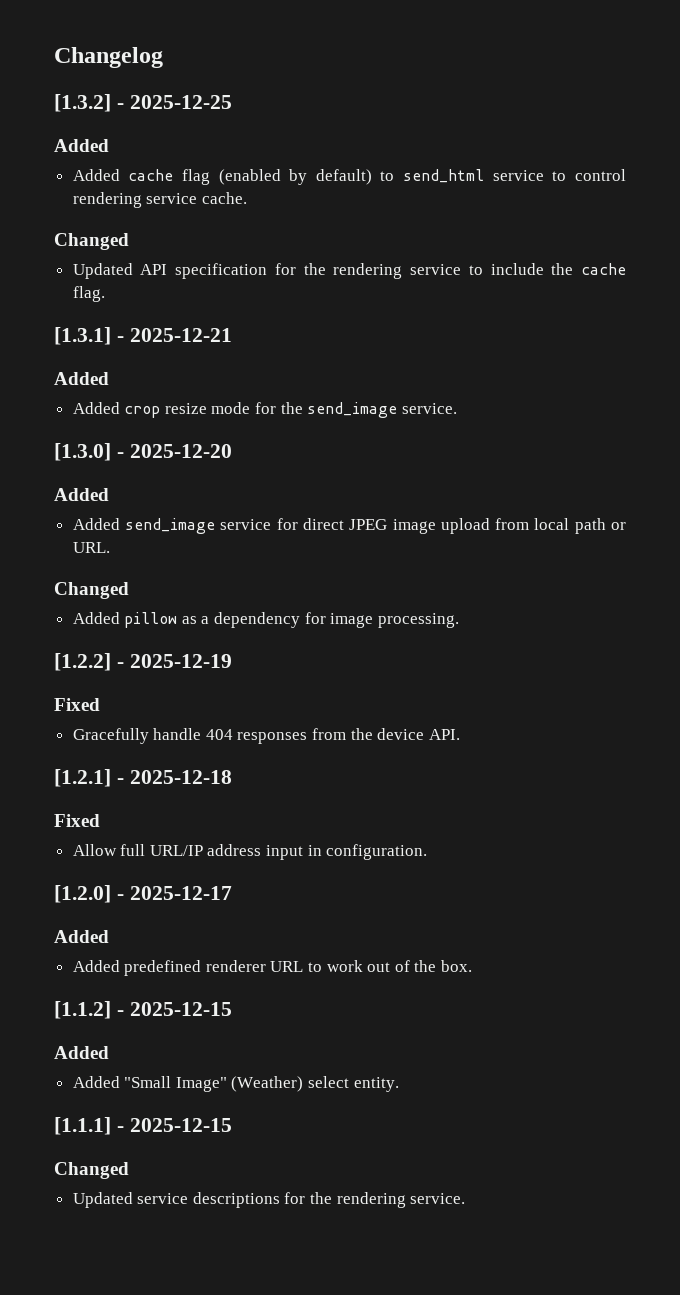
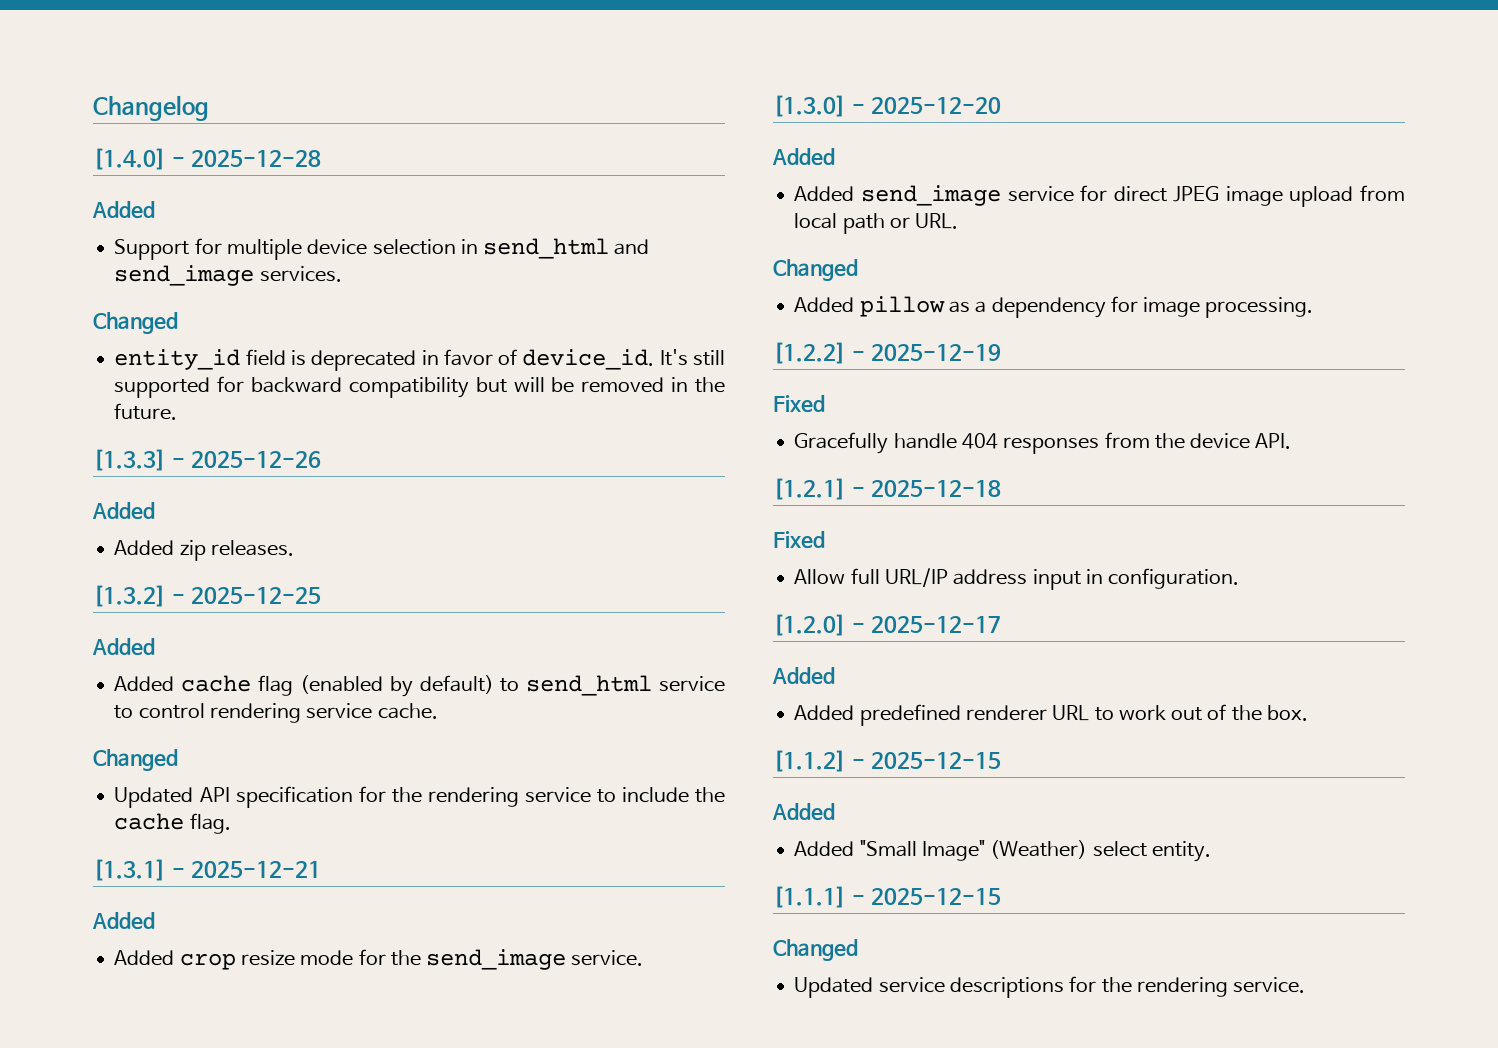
(163, 57) none -> [93,148,321,170] [92,201,155,219] [114,238,650,260] [114,265,342,286] [93,312,178,334] [114,349,725,371] [114,376,725,398] [114,403,178,420] [93,449,321,471] [92,502,155,520] [114,540,294,561] // [1.4.0] - 2025-12-28 // Added // Support for multiple device selection in send_html and send_image services. // Changed // entity_id field is deprecated in favor of device_id. It's still supported for backward compatibility but will be removed in the future. // [1.3.3] - 2025-12-26 // Added // Added zip releases.

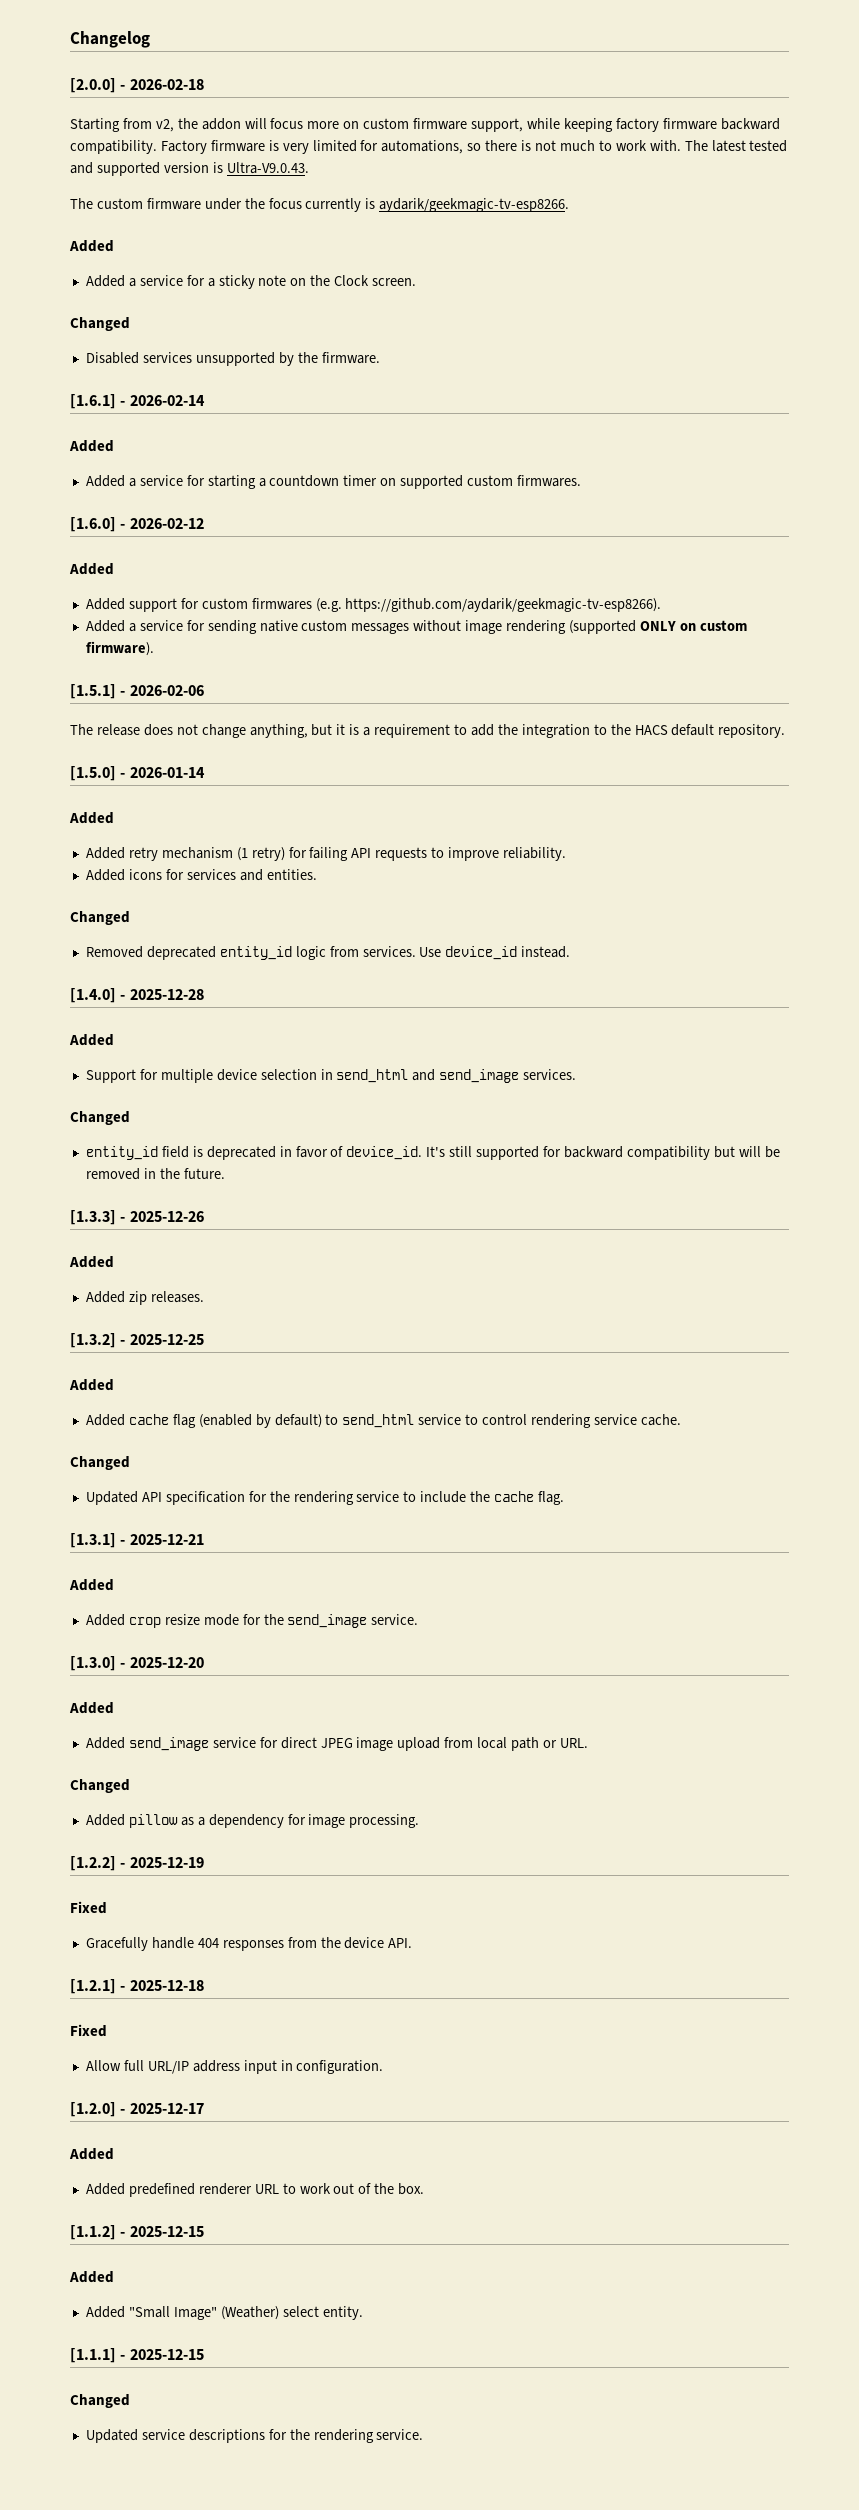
(209, 108) none -> [70,78,204,93] [70,118,780,132] [70,140,788,154] [70,162,309,176] [70,198,570,212] [69,240,114,252] [85,275,417,289] [70,317,130,331] [85,352,380,366] [70,394,205,409] [69,440,114,452] [85,475,582,489] [70,517,204,532] [69,563,114,575] [85,598,662,612] [85,620,747,634] [85,641,154,656] [70,684,204,699] [70,724,786,738] [70,766,205,781] [69,812,114,824] [85,847,567,861] [85,869,317,881] [70,911,130,925] [85,946,571,960] // [2.0.0] - 2026-02-18 // Starting from v2, the addon will focus more on custom firmware support, while keeping factory firmware backward compatibility. Factory firmware is very limited for automations, so there is not much to work with. The latest tested and supported version is Ultra-V9.0.43. // The custom firmware under the focus currently is aydarik/geekmagic-tv-esp8266. // Added // Added a service for a sticky note on the Clock screen. // Changed // Disabled services unsupported by the firmware. // [1.6.1] - 2026-02-14 // Added // Added a service for starting a countdown timer on supported custom firmwares. // [1.6.0] - 2026-02-12 // Added // Added support for custom firmwares (e.g. https://github.com/aydarik/geekmagic-tv-esp8266). // Added a service for sending native custom messages without image rendering (supported ONLY on custom firmware). // [1.5.1] - 2026-02-06 // The release does not change anything, but it is a requirement to add the integration to the HACS default repository. // [1.5.0] - 2026-01-14 // Added // Added retry mechanism (1 retry) for failing API requests to improve reliability. // Added icons for services and entities. // Changed // Removed deprecated entity_id logic from services. Use device_id instead.

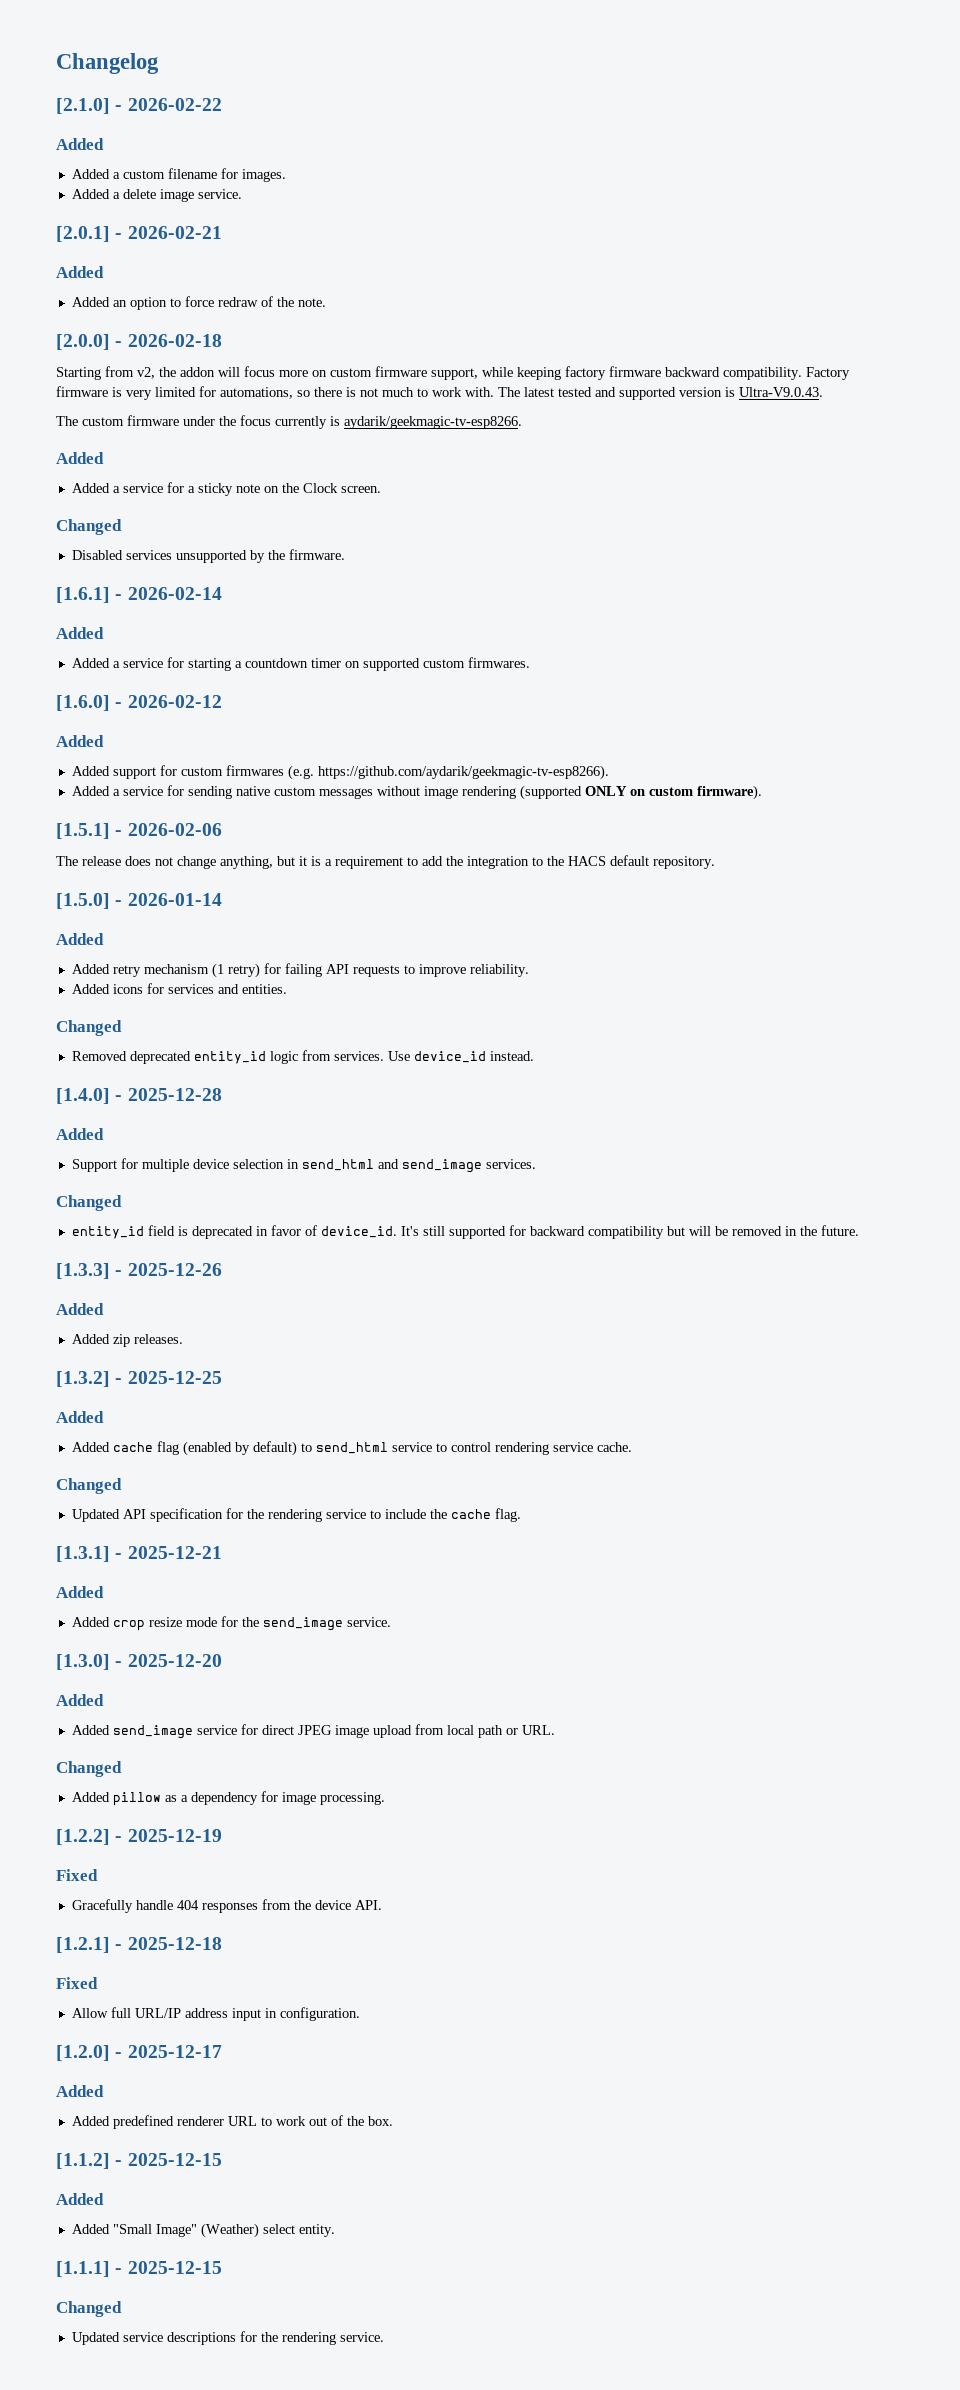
(150, 39) none -> [56,98,222,114] [56,138,104,150] [71,168,286,182] [71,189,242,202] [56,226,222,242] [56,266,104,278] [71,296,326,310] // [2.1.0] - 2026-02-22 // Added // Added a custom filename for images. // Added a delete image service. // [2.0.1] - 2026-02-21 // Added // Added an option to force redraw of the note.

